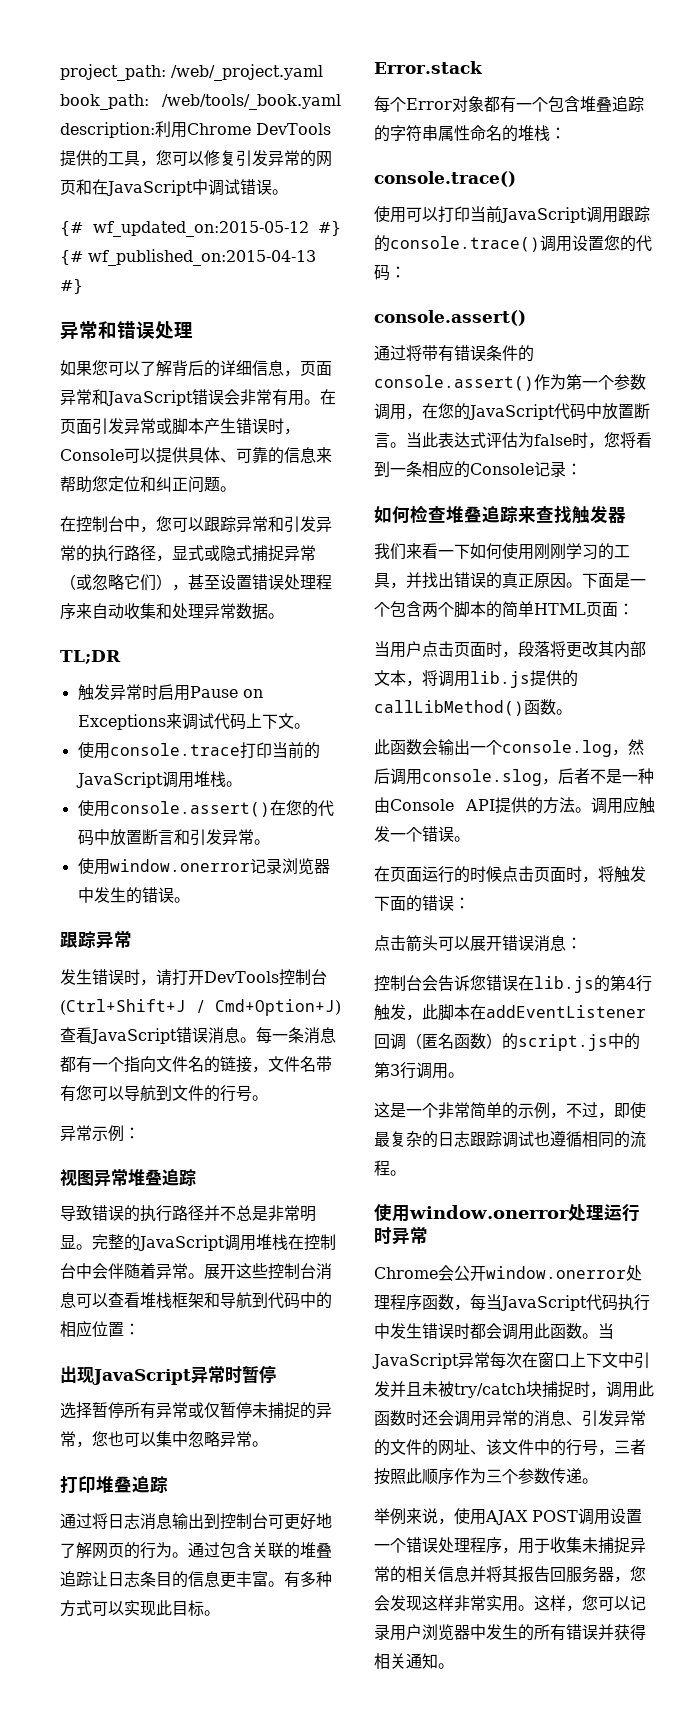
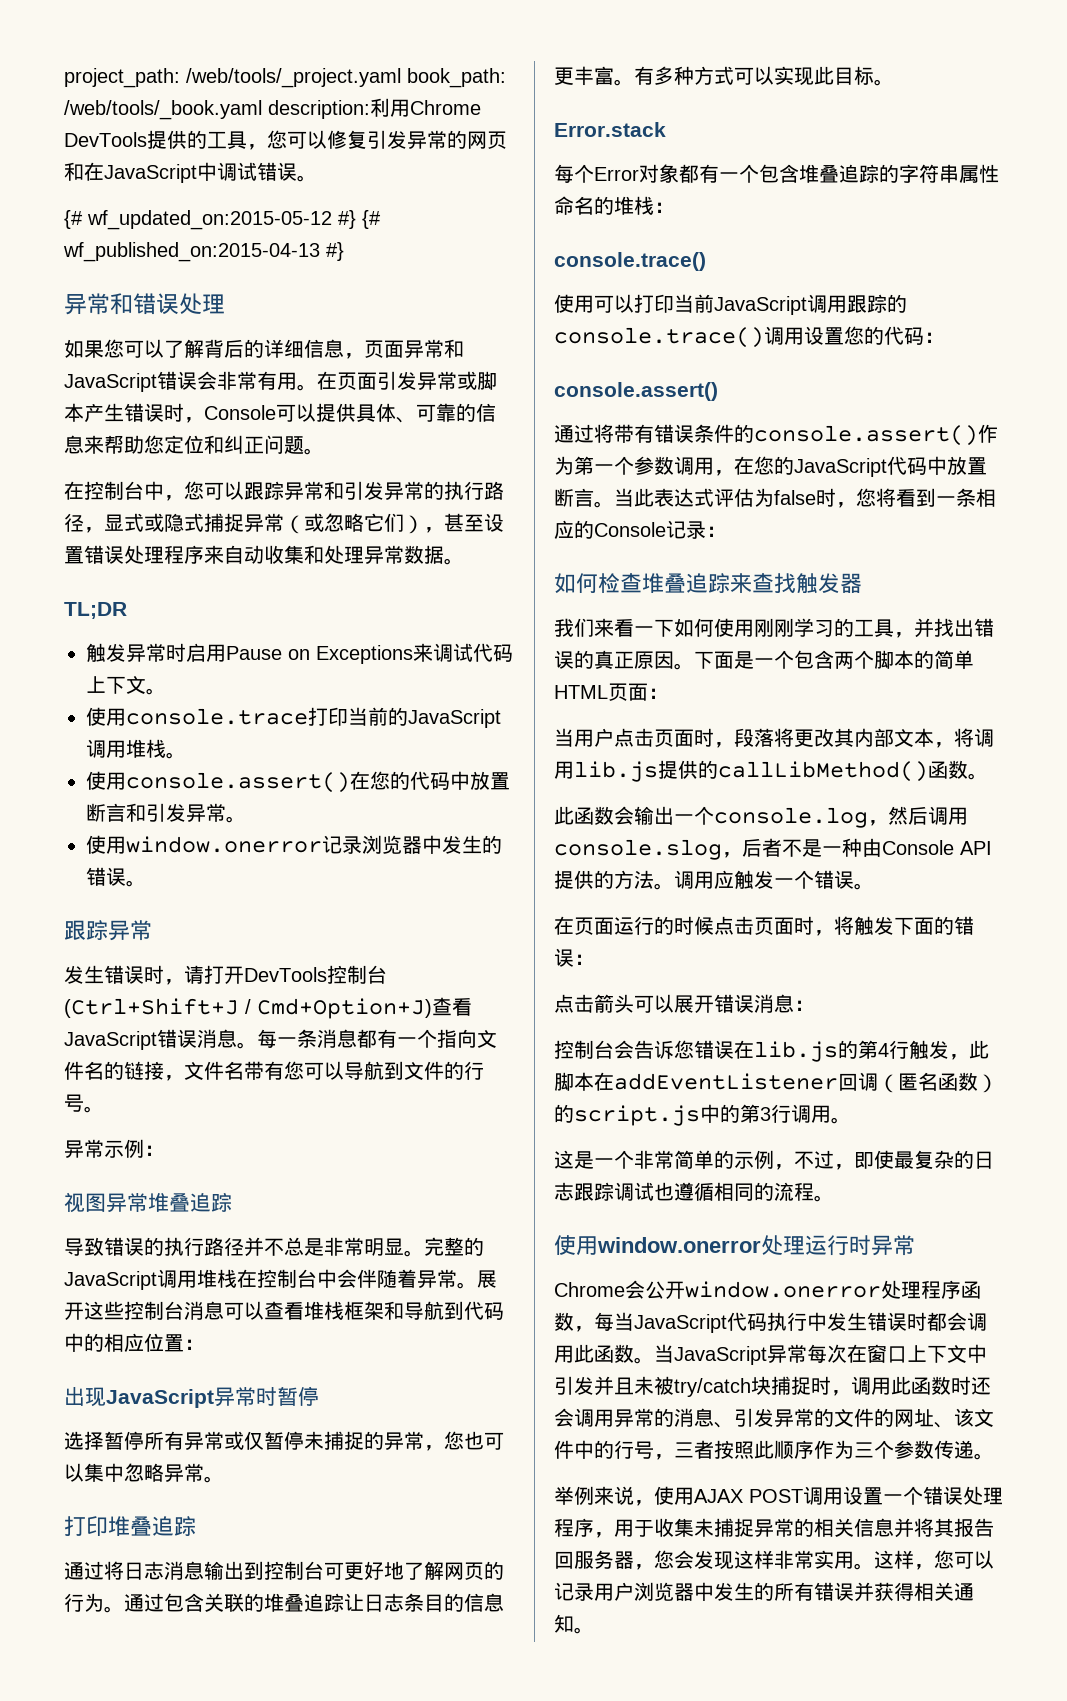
[171,64,323,81] /web/_project.yaml -> [186,68,401,88] /web/tools/_project.yaml

